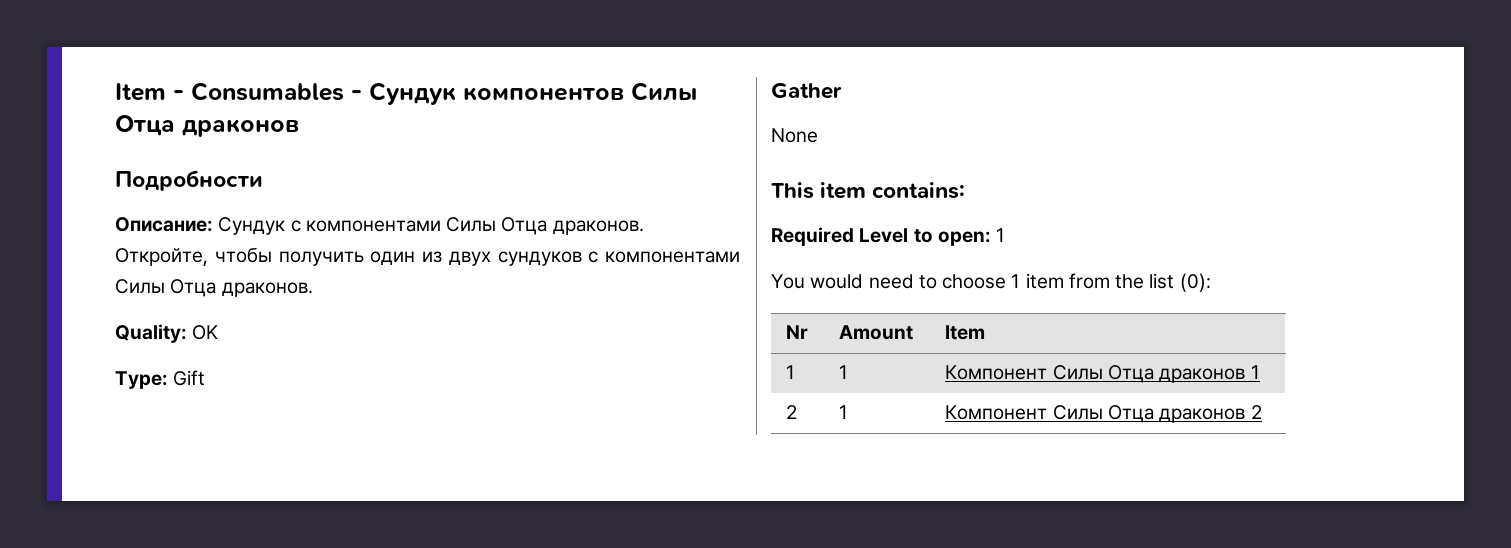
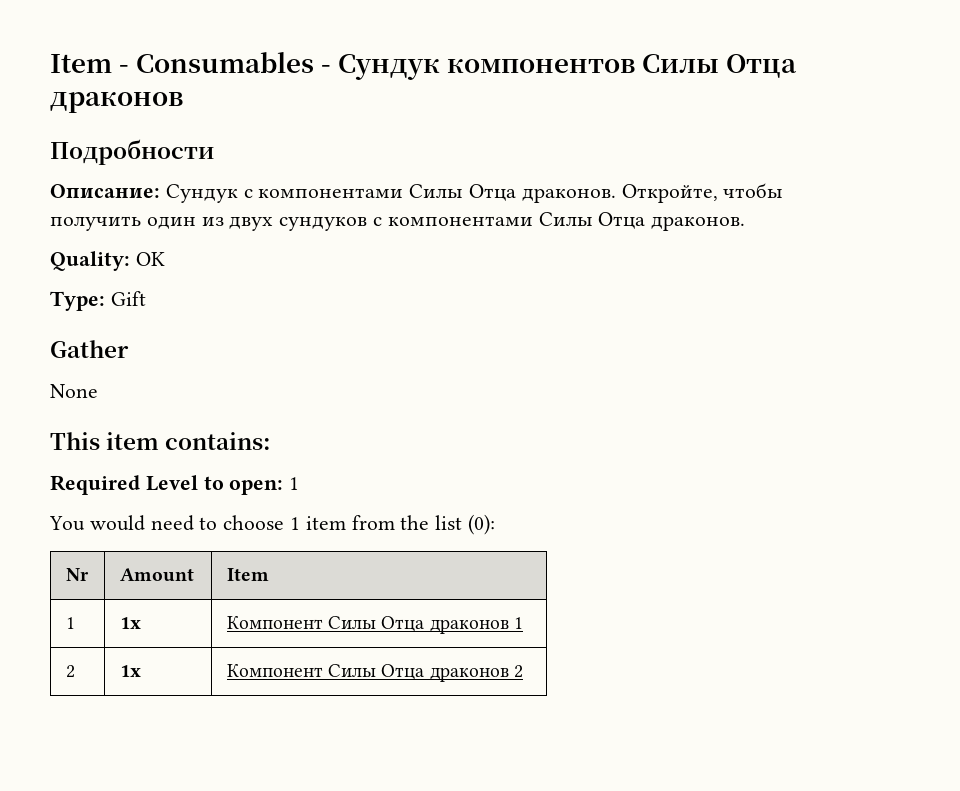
[839,365,849,379] 1 -> [119,617,141,629] 1x
[839,405,849,419] 1 -> [119,665,141,677] 1x

